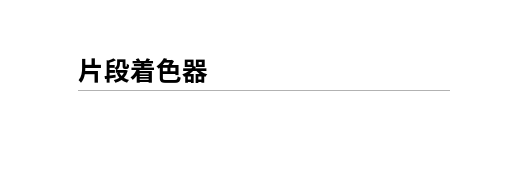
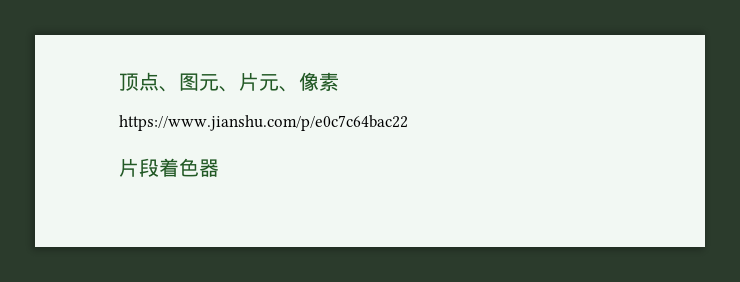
(78, 70) none -> [119,72,339,92] [119,115,408,131] 顶点、图元、片元、像素 // https://www.jianshu.com/p/e0c7c64bac22 //

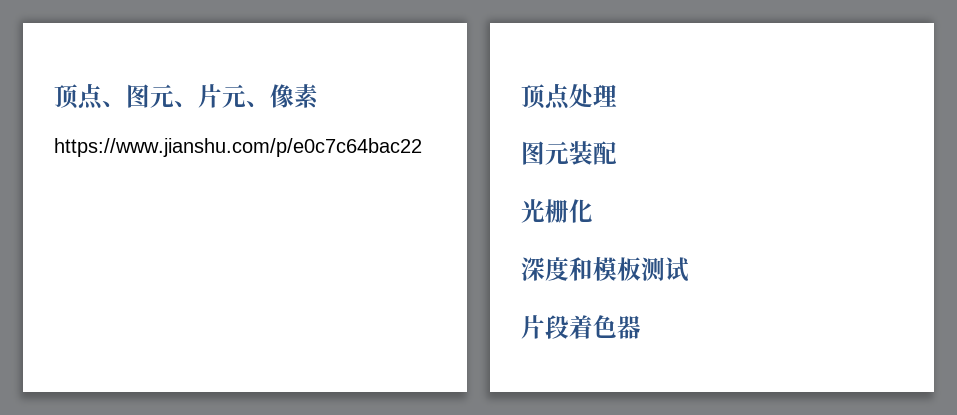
(408, 123) none -> [521,83,617,110] [521,141,617,165] [521,199,593,223] [521,257,689,282] // 顶点处理 // 图元装配 // 光栅化 // 深度和模板测试

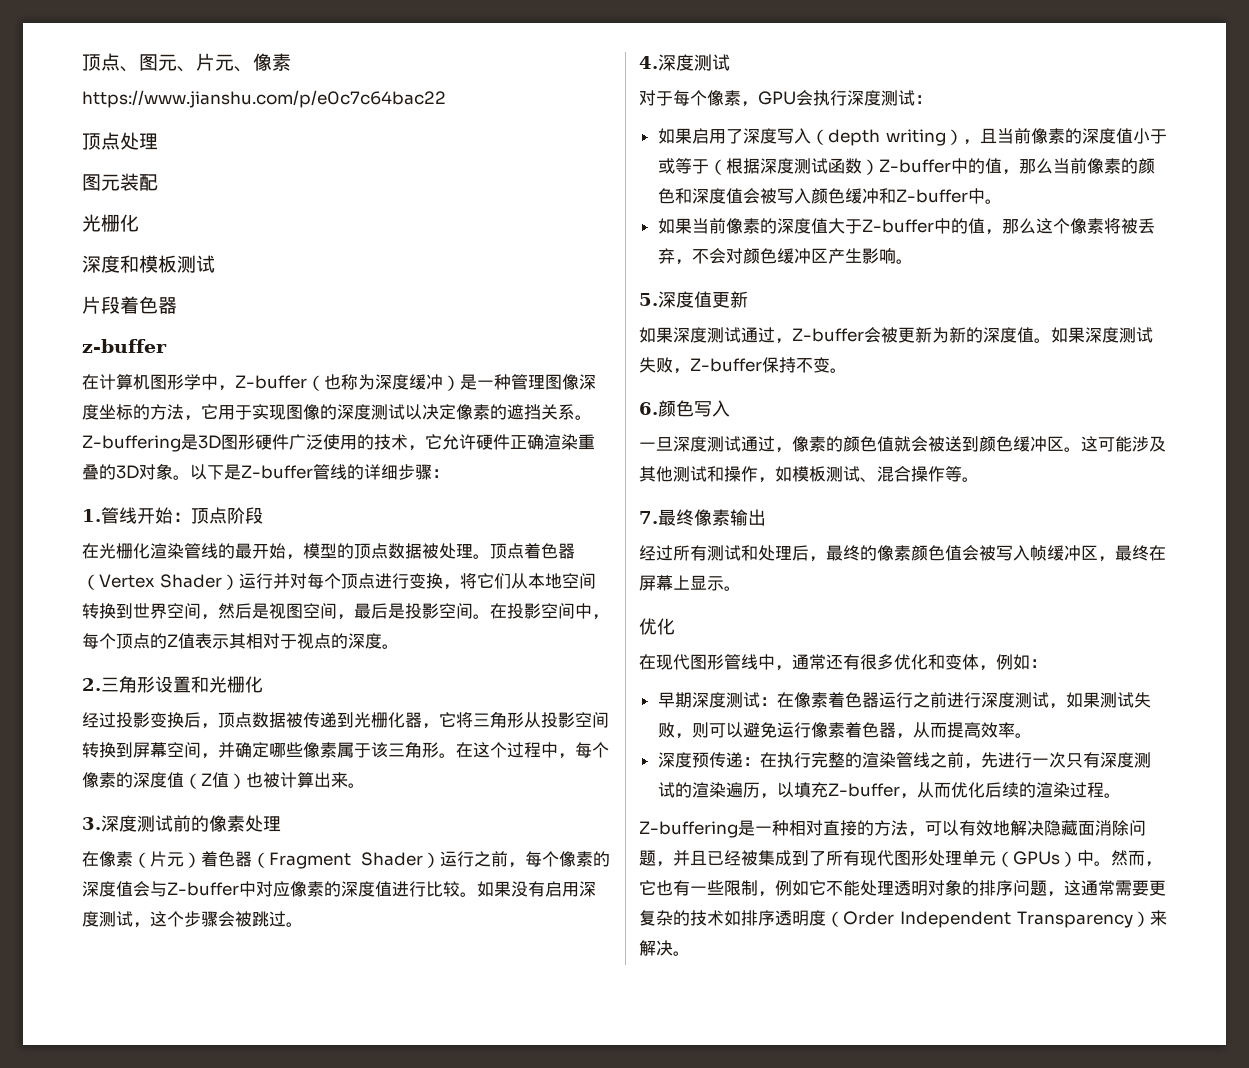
(641, 327) none -> [82,339,167,353] [82,374,596,391] [82,404,592,421] [82,434,595,452] [82,463,449,480] [82,507,263,524] [82,543,575,560] [82,573,596,590] [82,603,609,620] [82,633,399,649] [82,676,263,693] [82,711,609,729] [82,741,609,759] [82,772,365,789] [82,815,281,832] [82,851,610,869] [82,881,596,897] [82,911,303,928] [639,54,730,71] [639,90,932,107] [657,128,1167,146] [657,158,1155,175] [657,188,1002,204] [657,218,1155,235] [657,248,913,265] [639,291,748,308] [639,327,1153,344] [639,357,847,374] [639,400,730,417] [639,436,1166,453] [639,466,979,483] [639,509,766,526] [639,545,1166,562] [639,575,741,591] [639,618,675,635] [639,654,1047,671] [657,692,1151,709] [657,722,1032,739] [657,752,1151,769] [657,782,1121,799] [639,820,1146,838] [639,850,1162,867] [639,879,1166,897] [639,910,1167,928] [639,940,690,956] // z-buffer // 在计算机图形学中，Z-buffer（也称为深度缓冲）是一种管理图像深度坐标的方法，它用于实现图像的深度测试以决定像素的遮挡关系。Z-buffering是3D图形硬件广泛使用的技术，它允许硬件正确渲染重叠的3D对象。以下是Z-buffer管线的详细步骤： // 1.管线开始：顶点阶段 // 在光栅化渲染管线的最开始，模型的顶点数据被处理。顶点着色器（Vertex Shader）运行并对每个顶点进行变换，将它们从本地空间转换到世界空间，然后是视图空间，最后是投影空间。在投影空间中，每个顶点的Z值表示其相对于视点的深度。 // 2.三角形设置和光栅化 // 经过投影变换后，顶点数据被传递到光栅化器，它将三角形从投影空间转换到屏幕空间，并确定哪些像素属于该三角形。在这个过程中，每个像素的深度值（Z值）也被计算出来。 // 3.深度测试前的像素处理 // 在像素（片元）着色器（Fragment Shader）运行之前，每个像素的深度值会与Z-buffer中对应像素的深度值进行比较。如果没有启用深度测试，这个步骤会被跳过。 // 4.深度测试 // 对于每个像素，GPU会执行深度测试： // 如果启用了深度写入（depth writing），且当前像素的深度值小于或等于（根据深度测试函数）Z-buffer中的值，那么当前像素的颜色和深度值会被写入颜色缓冲和Z-buffer中。 // 如果当前像素的深度值大于Z-buffer中的值，那么这个像素将被丢弃，不会对颜色缓冲区产生影响。 // 5.深度值更新 // 如果深度测试通过，Z-buffer会被更新为新的深度值。如果深度测试失败，Z-buffer保持不变。 // 6.颜色写入 // 一旦深度测试通过，像素的颜色值就会被送到颜色缓冲区。这可能涉及其他测试和操作，如模板测试、混合操作等。 // 7.最终像素输出 // 经过所有测试和处理后，最终的像素颜色值会被写入帧缓冲区，最终在屏幕上显示。 // 优化 // 在现代图形管线中，通常还有很多优化和变体，例如： // 早期深度测试：在像素着色器运行之前进行深度测试，如果测试失败，则可以避免运行像素着色器，从而提高效率。 // 深度预传递：在执行完整的渲染管线之前，先进行一次只有深度测试的渲染遍历，以填充Z-buffer，从而优化后续的渲染过程。 // Z-buffering是一种相对直接的方法，可以有效地解决隐藏面消除问题，并且已经被集成到了所有现代图形处理单元（GPUs）中。然而，它也有一些限制，例如它不能处理透明对象的排序问题，这通常需要更复杂的技术如排序透明度（Order Independent Transparency）来解决。

